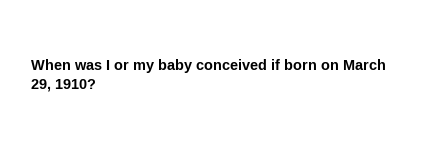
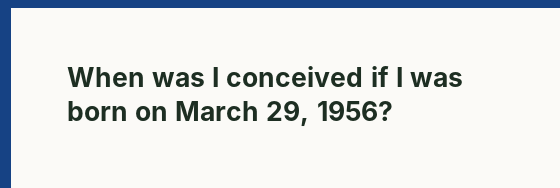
[114,59,280,73] or my baby conceived if -> [226,66,463,87] conceived if I was
[55,79,96,89] 1910? -> [316,100,393,121] 1956?

